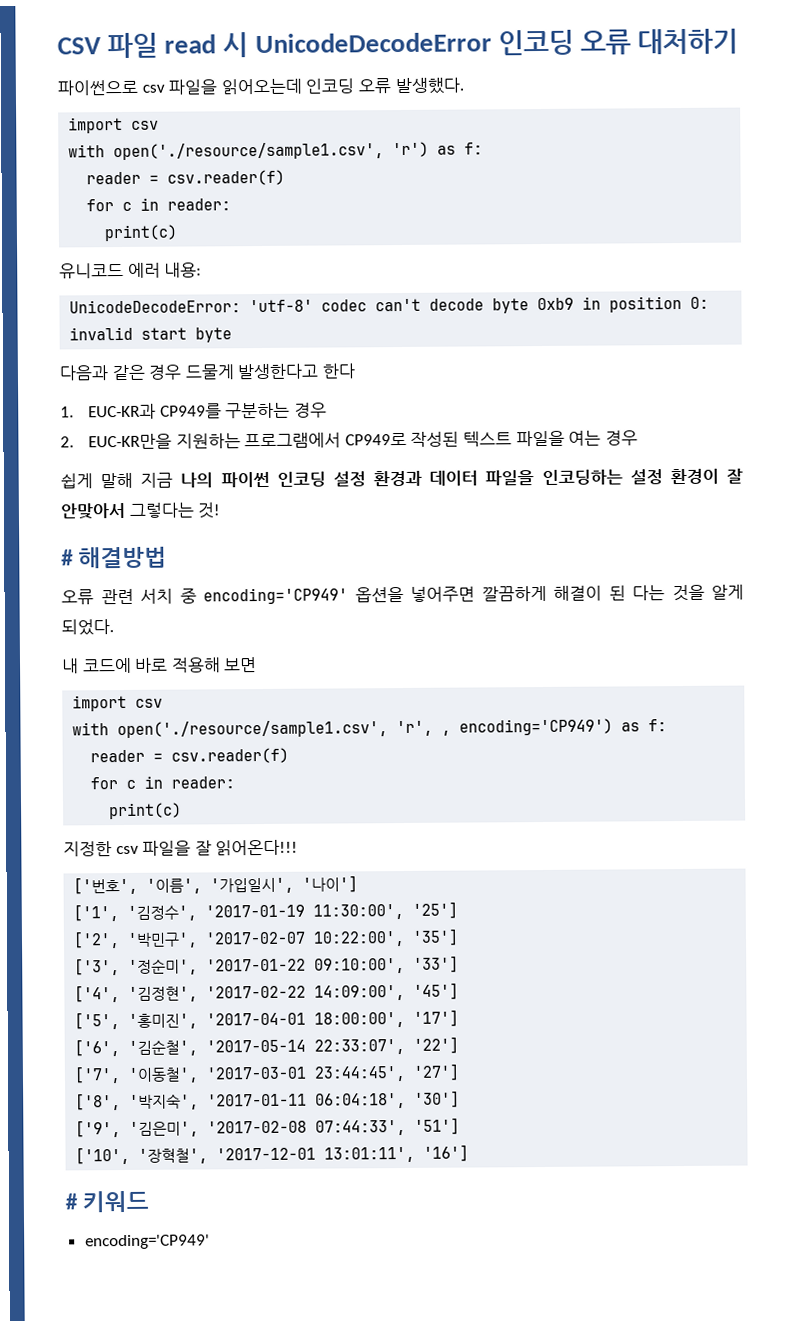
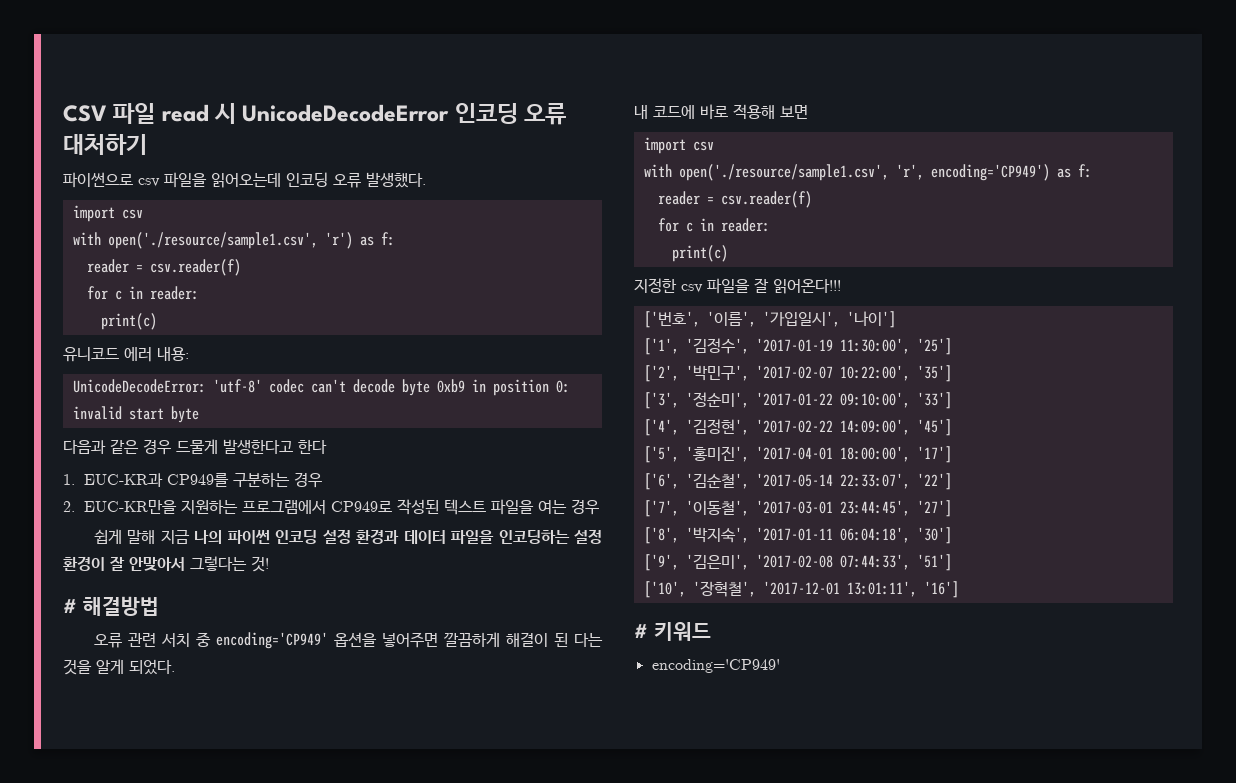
[441,730,452,736] , -> (924, 172) none

